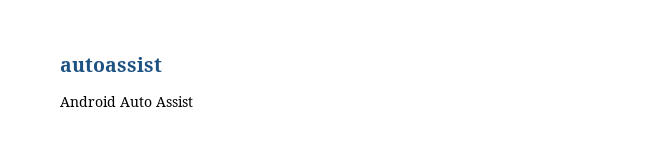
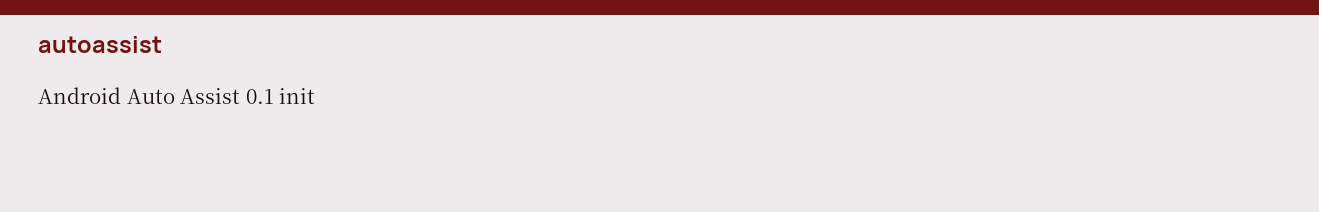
(193, 101) none -> [245,88,316,104] 0.1 init

